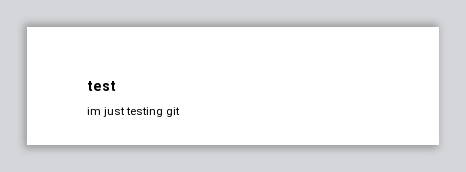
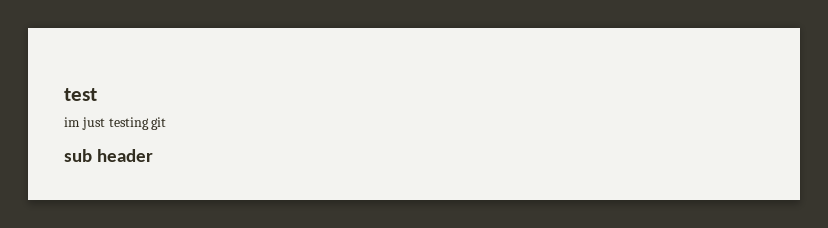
(181, 112) none -> [64,149,153,162] // sub header

